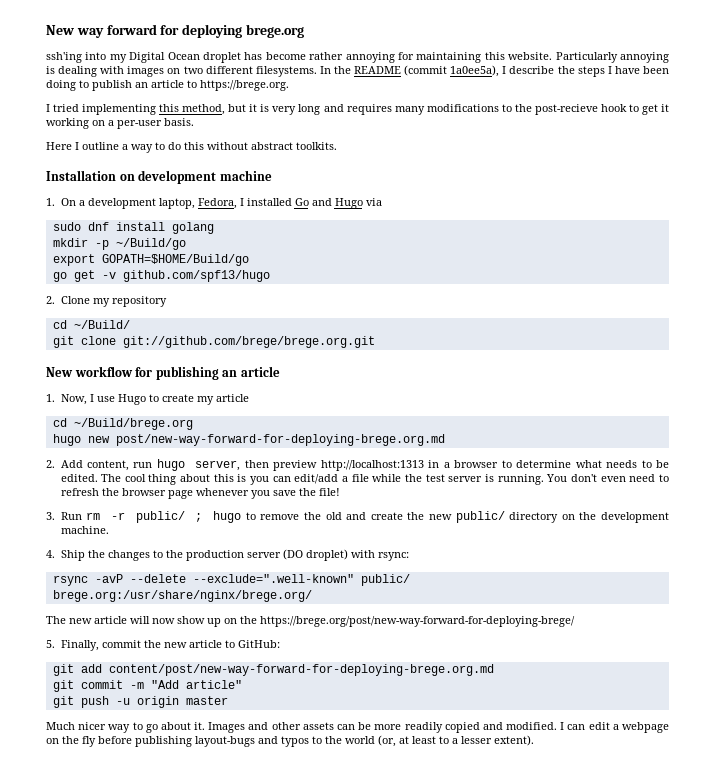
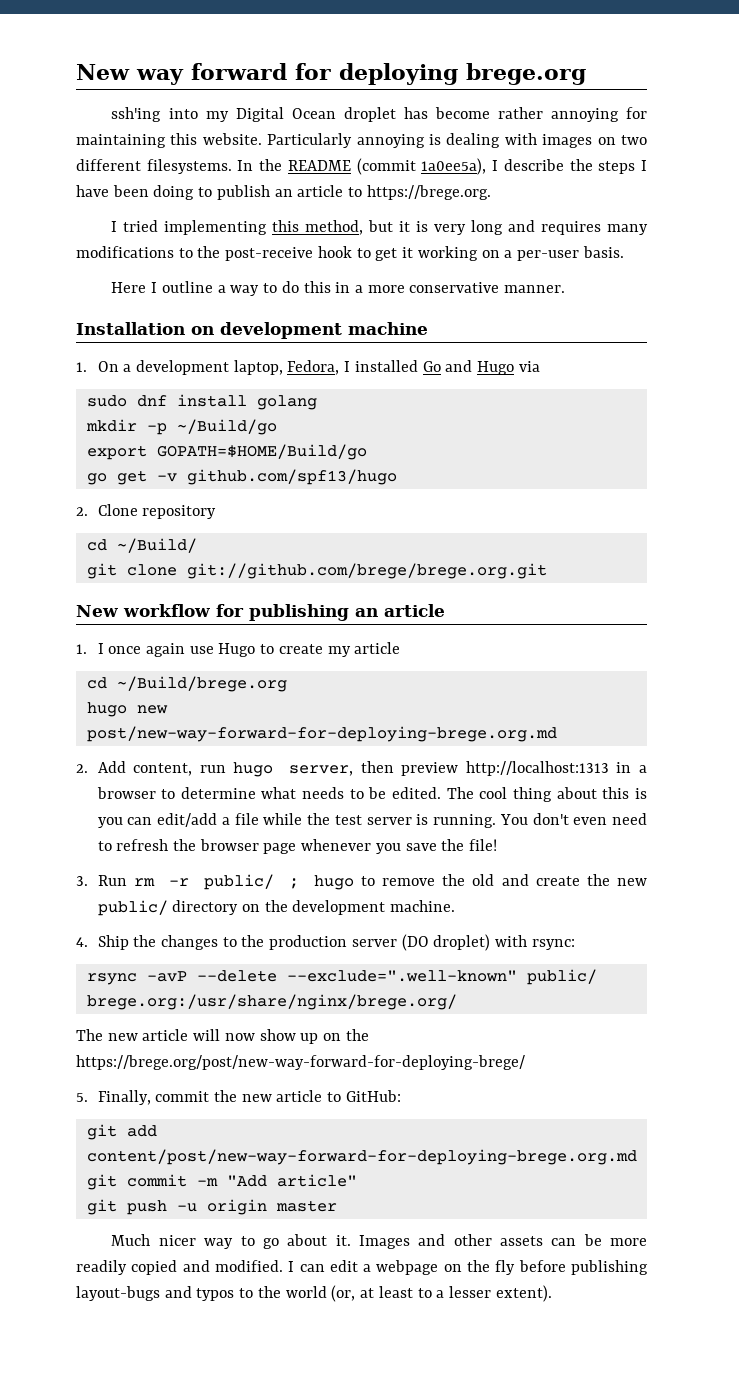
[534,104,598,115] post-recieve -> [225,247,314,261] post-receive
[207,142,337,150] without abstract toolkits. -> [335,282,566,293] in a more conservative manner.
[92,298,110,307] my -> (138, 510) none
[60,394,94,405] Now, I -> [97,643,185,657] I once again

